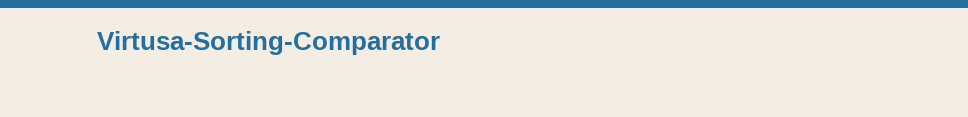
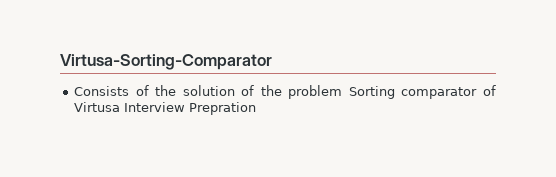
(440, 43) none -> [74,85,496,99] [74,102,257,115] // Consists of the solution of the problem Sorting comparator of Virtusa Interview Prepration

